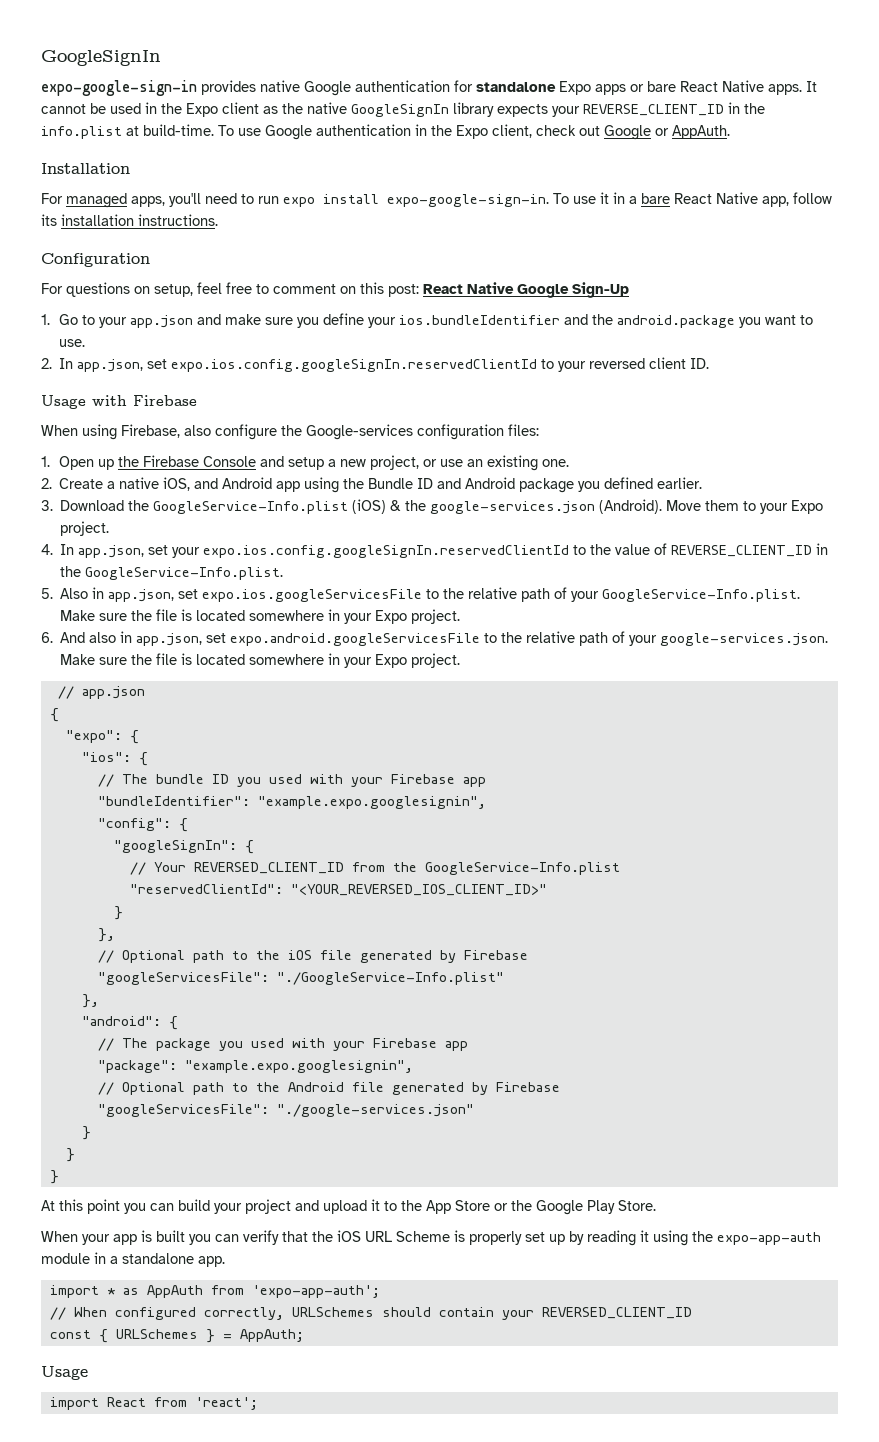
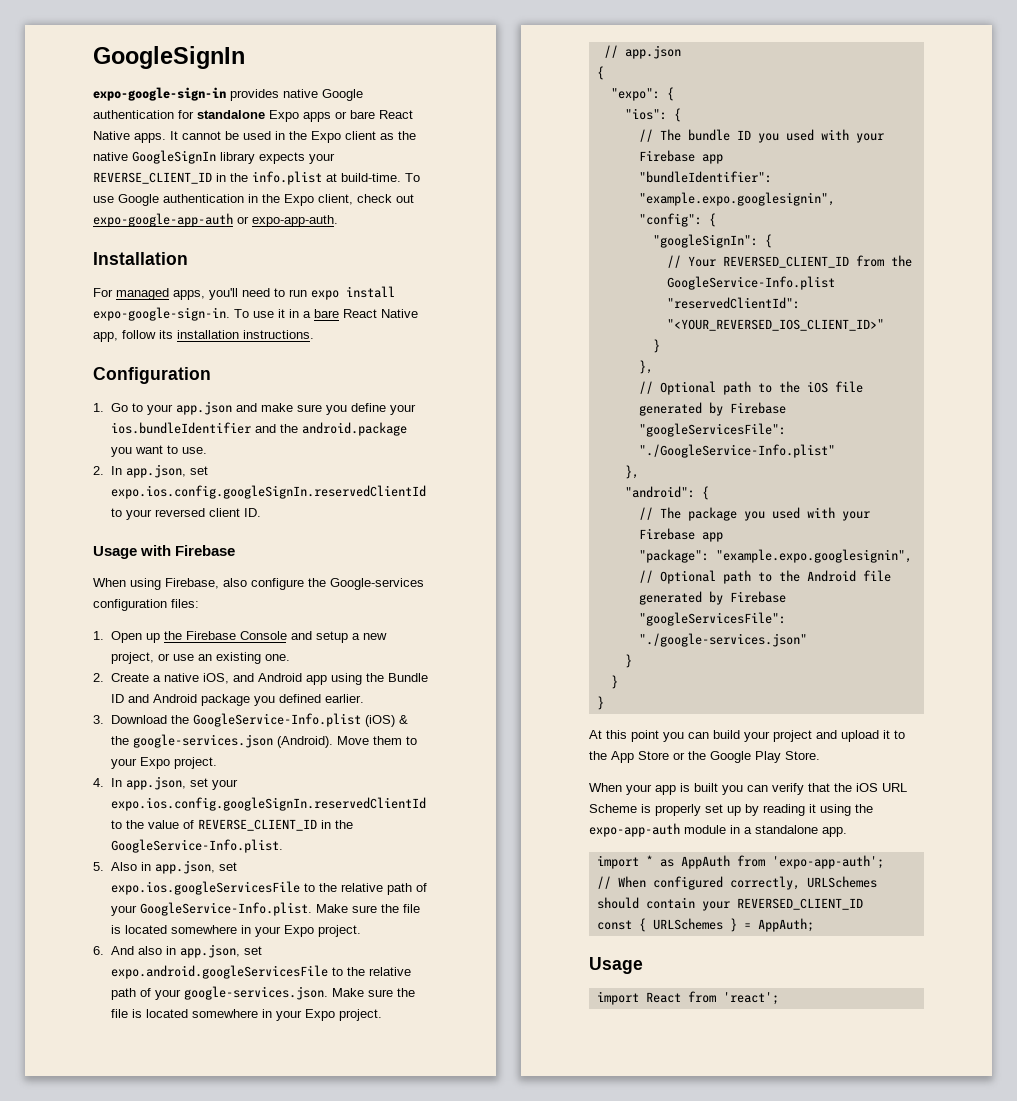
[604,125,730,140] Google or AppAuth. -> [93,213,338,227] expo-google-app-auth or expo-app-auth.
[41,282,629,298] // For questions on setup, feel free to comment on this post: React Native Google Sign-Up -> (211, 375) none

